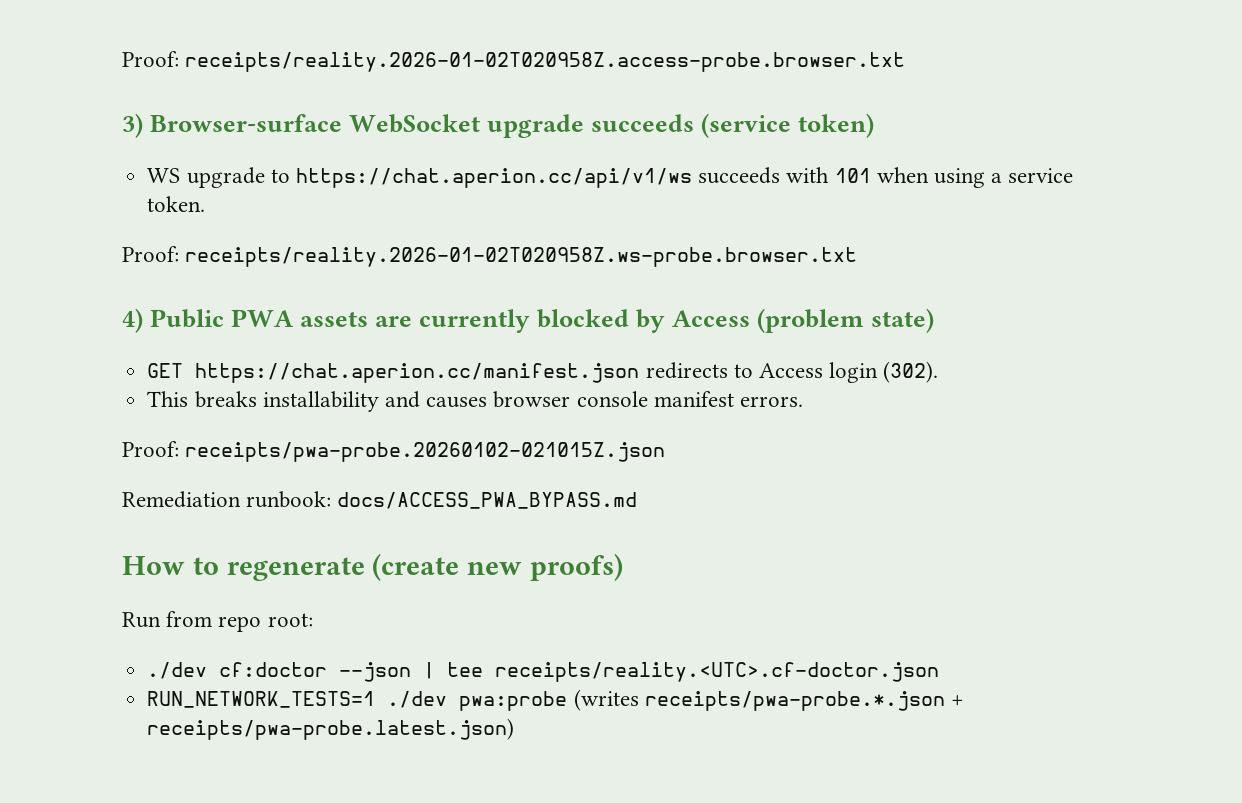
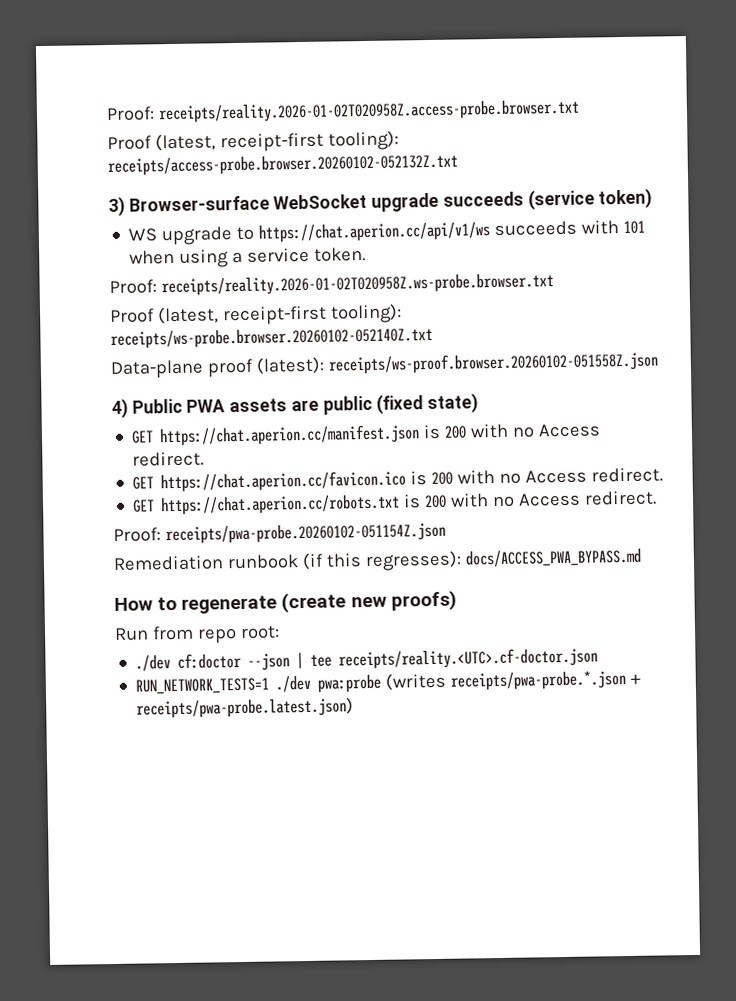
(906, 62) none -> [107,130,399,153] [107,152,458,177] // Proof (latest, receipt-first tooling): receipts/access-probe.browser.20260102-052132Z.txt
(858, 257) none -> [109,303,402,326] [110,325,433,349] [110,351,658,379] // Proof (latest, receipt-first tooling): receipts/ws-probe.browser.20260102-052140Z.txt // Data-plane proof (latest): receipts/ws-proof.browser.20260102-051558Z.json
[419,308,935,333] [147,361,939,383] [147,391,803,412] [122,441,666,462] currently blocked by Access (problem state) // GET https://chat.aperion.cc/manifest.json redirects to Access login (302). // This breaks installability and causes browser console manifest errors. // Proof: receipts/pwa-probe.20260102-021015Z.json -> [322,393,479,415] [131,423,602,447] [132,451,205,467] [132,467,664,493] [132,490,658,516] [113,521,446,545] public (fixed state) // GET https://chat.aperion.cc/manifest.json is 200 with no Access redirect. // GET https://chat.aperion.cc/favicon.ico is 200 with no Access redirect. // GET https://chat.aperion.cc/robots.txt is 200 with no Access redirect. // Proof: receipts/pwa-probe.20260102-051154Z.json
[246,491,332,508] runbook: -> [226,550,462,572] runbook (if this regresses):

